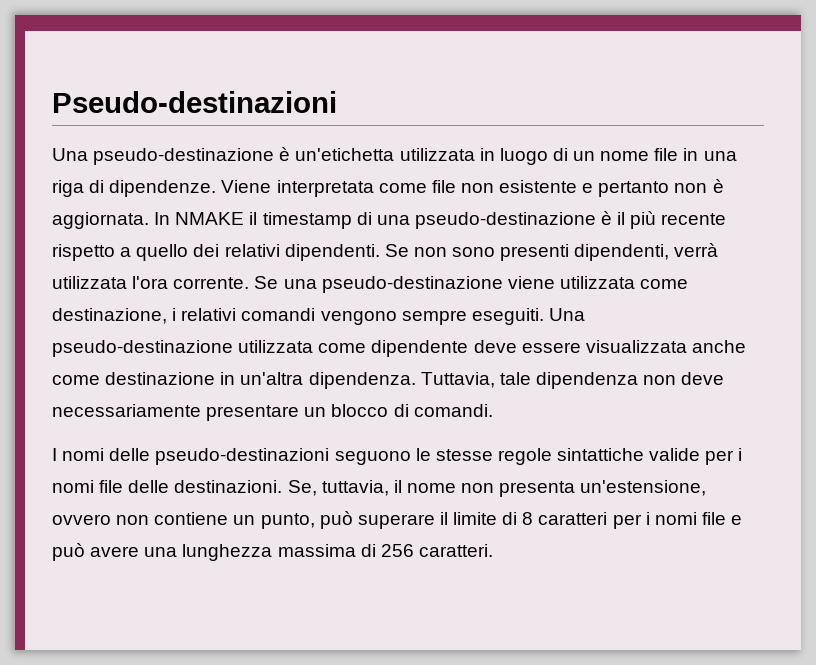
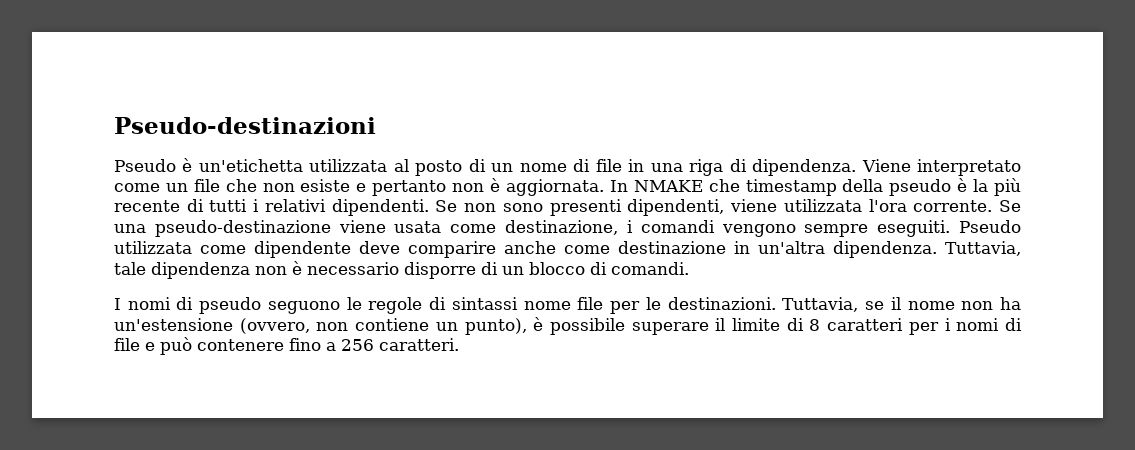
[52,148,275,165] Una pseudo-destinazione -> [114,159,176,172] Pseudo
[479,148,548,165] in luogo -> [393,159,463,176] al posto
(650, 156) none -> [573,159,591,172] di
[109,180,578,197] dipendenze. Viene interpretata come file non esistente -> [752,159,1022,176] [114,179,351,192] dipendenza. Viene interpretato come un file che non esiste
[249,211,727,229] [52,244,220,261] il timestamp di una pseudo-destinazione è il più recente rispetto a quello dei -> [708,178,1022,196] [114,199,260,212] che timestamp della pseudo è la più recente di tutti i
[674,243,719,257] verrà -> [730,199,778,212] viene
[559,276,635,289] utilizzata -> [394,221,442,233] usata
[181,308,237,321] relativi -> (633, 226) none
[548,308,585,321] [52,340,233,357] Una pseudo-destinazione -> [959,220,1022,233] Pseudo
[521,340,687,353] essere visualizzata -> [408,241,496,258] comparire
[681,372,725,385] [52,404,300,421] deve necessariamente presentare -> [292,261,498,279] è necessario disporre di
[109,448,743,465] [52,480,707,497] [52,511,353,529] delle pseudo-destinazioni seguono le stesse regole sintattiche valide per i nomi file delle destinazioni. Se, tuttavia, il nome non presenta un'estensione, ovvero non contiene un punto, può -> [176,297,1021,314] [114,317,625,335] di pseudo seguono le regole di sintassi nome file per le destinazioni. Tuttavia, se il nome non ha un'estensione (ovvero, non contiene un punto), è possibile
(697, 518) none -> [1005,318,1023,331] di
[90,544,376,561] avere una lunghezza massima di -> [197,338,336,351] contenere fino a

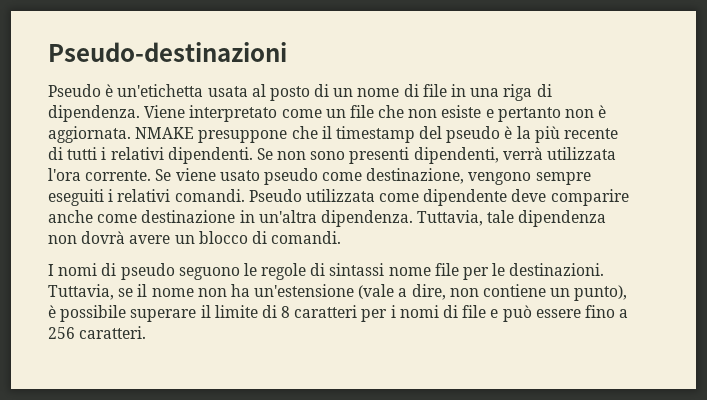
[309,159,388,172] utilizzata -> [207,86,248,97] usata
[609,179,884,196] In NMAKE che timestamp della -> [135,126,443,143] NMAKE presuppone che il timestamp del
[730,199,778,212] viene -> [502,147,543,160] verrà
[114,220,951,237] una pseudo-destinazione viene usata come destinazione, i comandi vengono sempre eseguiti. -> [175,168,591,185] [48,189,245,206] viene usato pseudo come destinazione, vengono sempre eseguiti i relativi comandi.
[292,261,498,279] è necessario disporre di -> [81,231,171,244] dovrà avere
[239,318,310,334] (ovvero, -> [358,284,446,300] (vale a dire,
[197,339,284,351] contenere -> [535,309,581,318] essere

